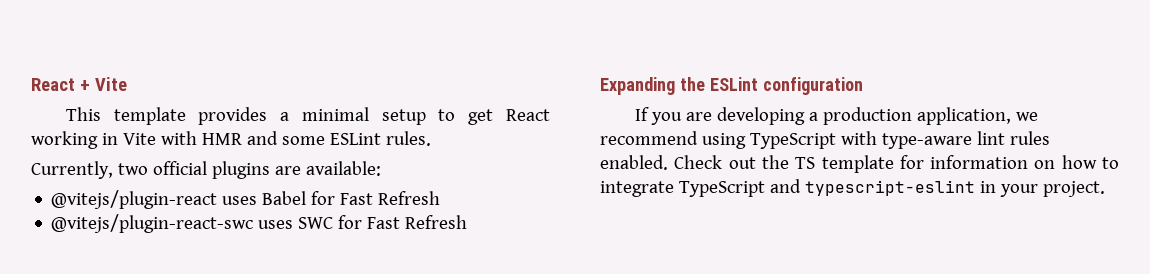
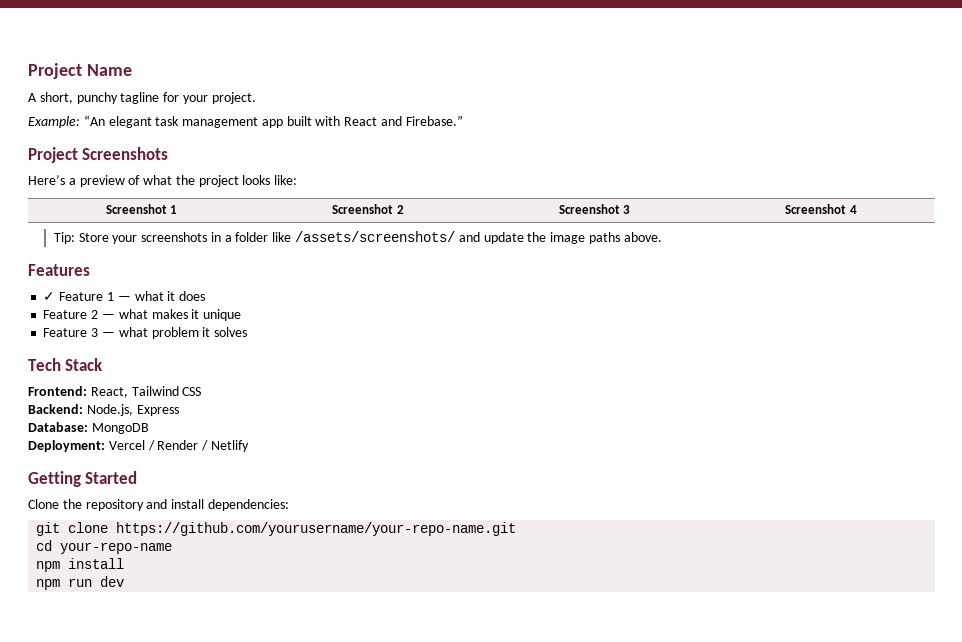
[31,77,127,91] [65,107,550,125] [31,131,431,149] [31,161,381,179] [51,190,441,209] [51,214,468,233] [600,77,863,95] [634,107,1038,125] [600,131,1050,149] [600,155,1119,173] [600,179,1105,197] React + Vite // This template provides a minimal setup to get React working in Vite with HMR and some ESLint rules. // Currently, two official plugins are available: // @vitejs/plugin-react uses Babel for Fast Refresh // @vitejs/plugin-react-swc uses SWC for Fast Refresh // Expanding the ESLint configuration // If you are developing a production application, we recommend using TypeScript with type-aware lint rules enabled. Check out the TS template for information on how to integrate TypeScript and typescript-eslint in your project. -> [28,63,132,79] [28,92,256,104] [28,115,463,128] [28,147,169,163] [28,175,298,187] [105,204,178,214] [332,204,404,214] [558,204,631,214] [785,204,857,214] [53,231,662,244] [28,264,90,276] [43,291,206,301] [43,309,242,321] [43,327,248,339] [28,358,104,371] [28,386,202,398] [28,404,179,416] [28,422,149,434] [28,440,249,452] [28,471,138,487] [28,499,289,511] [36,522,517,536] [36,540,173,554] [36,558,125,572] [36,576,125,590] Project Name // A short, punchy tagline for your project. // Example: “An elegant task management app built with React and Firebase.” // Project Screenshots // Here’s a preview of what the project looks like: // Screenshot 1 | Screenshot 2 | Screenshot 3 | Screenshot 4 // Tip: Store your screenshots in a folder like /assets/screenshots/ and update the image paths above. // Features // ✓ Feature 1 — what it does // Feature 2 — what makes it unique // Feature 3 — what problem it solves // Tech Stack // Frontend: React, Tailwind CSS // Backend: Node.js, Express // Database: MongoDB // Deployment: Vercel / Render / Netlify // Getting Started // Clone the repository and install dependencies: // git clone https://github.com/yourusername/your-repo-name.git // cd your-repo-name // npm install // npm run dev

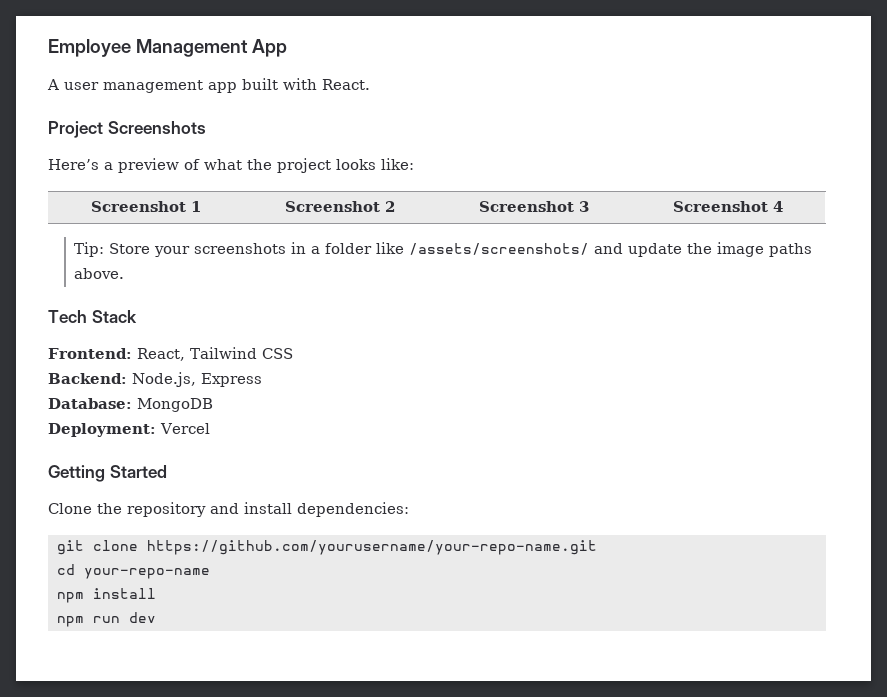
[28,63,132,79] [28,92,256,104] [28,115,180,128] Project Name // A short, punchy tagline for your project. // Example: “An elegant task -> [48,39,287,57] [47,79,99,90] Employee Management App // A user
[344,115,463,126] React and Firebase.” -> [322,79,370,90] React.
[28,264,90,276] [43,291,206,301] [43,309,242,321] [43,327,248,339] // Features // ✓ Feature 1 — what it does // Feature 2 — what makes it unique // Feature 3 — what problem it solves -> (124, 273) none
[147,440,249,452] / Render / Netlify -> (210, 428) none

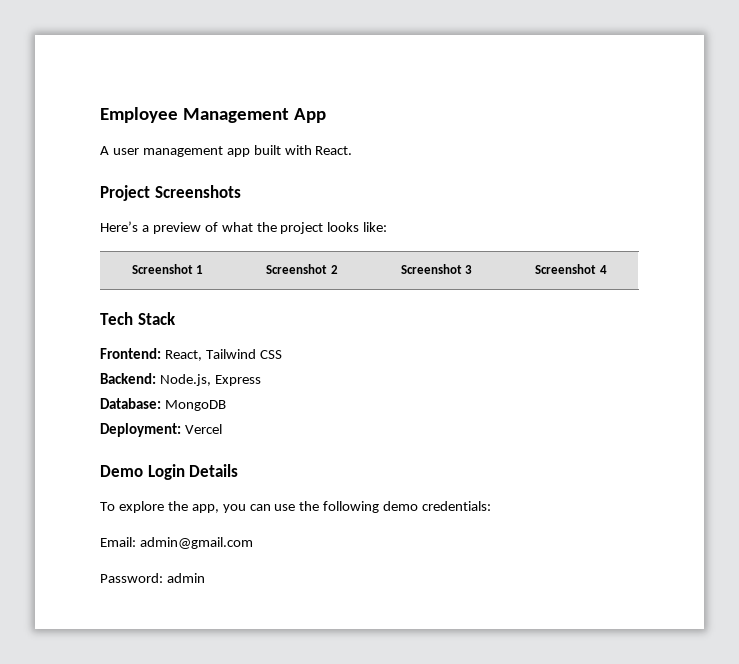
[73,242,812,257] [73,268,124,279] // Tip: Store your screenshots in a folder like /assets/screenshots/ and update the image paths above. -> (607, 269) none
[48,465,167,482] [48,502,409,517] [56,540,597,555] [56,564,210,579] [56,588,156,603] [56,612,156,627] Getting Started // Clone the repository and install dependencies: // git clone https://github.com/yourusername/your-repo-name.git // cd your-repo-name // npm install // npm run dev -> [100,464,239,480] [100,501,492,513] [100,537,253,549] [100,573,205,583] Demo Login Details // To explore the app, you can use the following demo credentials: // Email: admin@gmail.com // Password: admin

